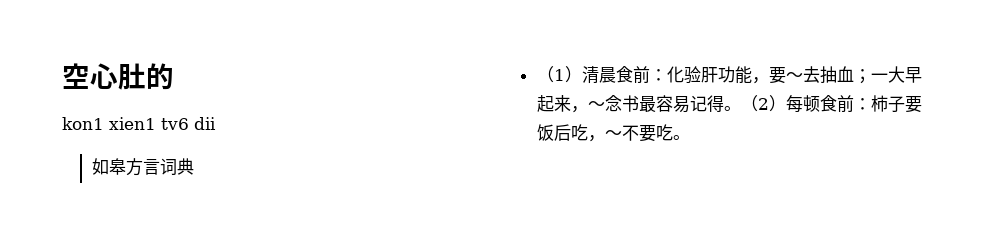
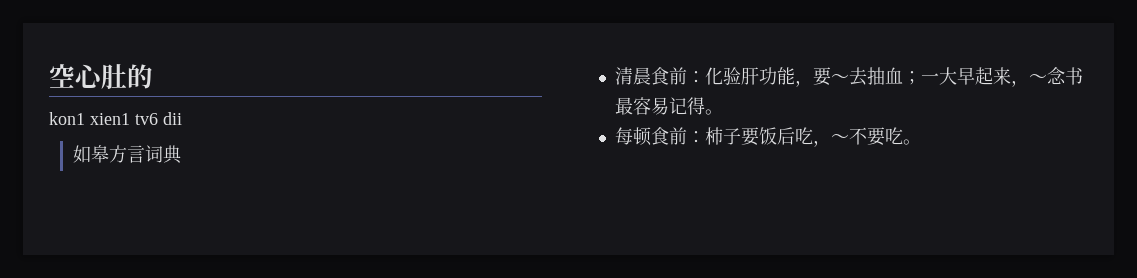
[536,66,582,83] （1） -> (182, 154) none
[740,95,786,112] （2） -> (723, 112) //

